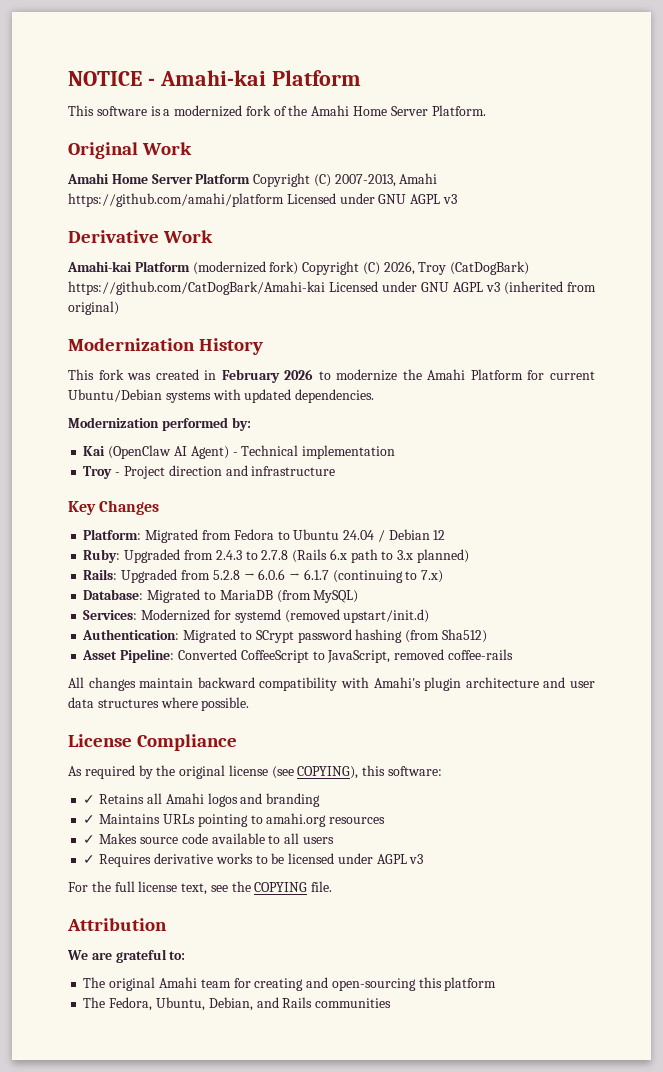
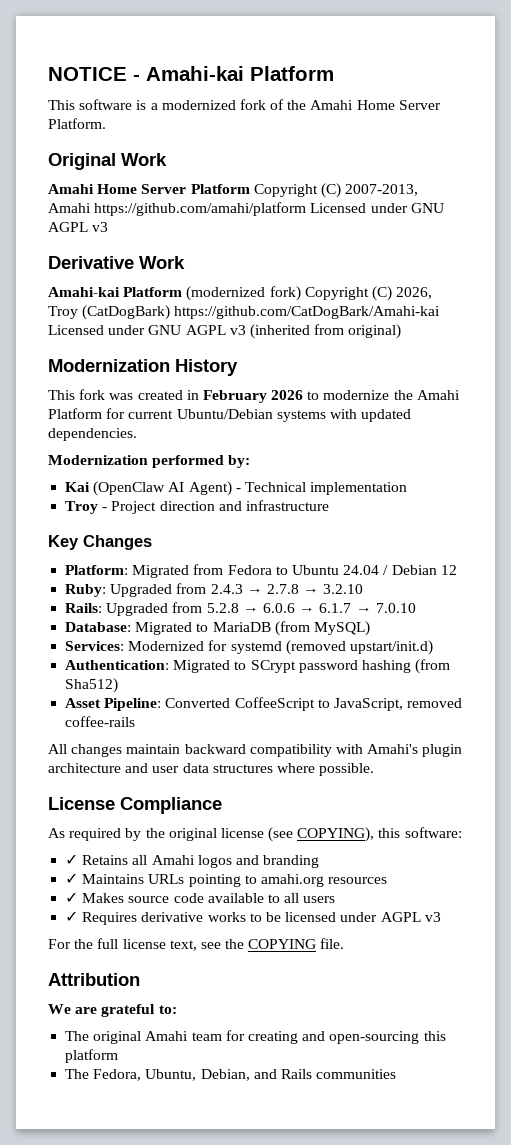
[245,549,469,563] to 2.7.8 (Rails 6.x path to 3.x planned) -> [246,584,364,594] → 2.7.8 → 3.2.10
[332,570,444,583] (continuing to 7.x) -> [355,603,416,613] → 7.0.10

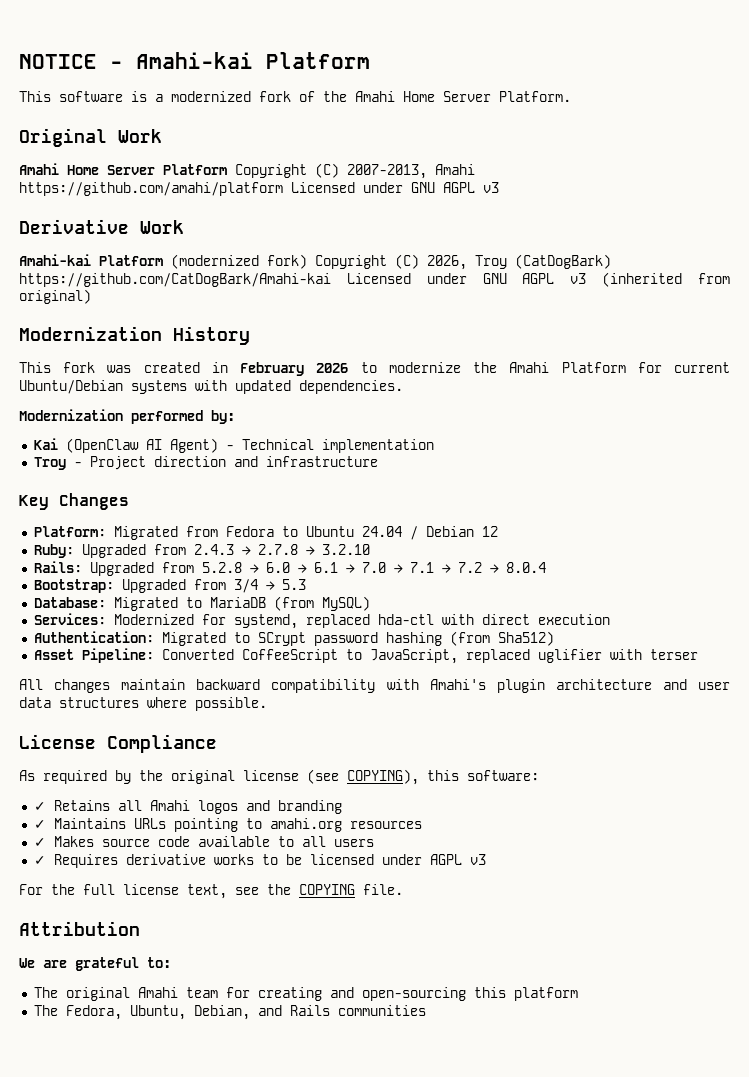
[262,603,416,613] 6.0.6 → 6.1.7 → 7.0.10 -> [265,562,546,573] [33,579,306,593] 6.0 → 6.1 → 7.0 → 7.1 → 7.2 → 8.0.4 // Bootstrap: Upgraded from 3/4 → 5.3
[230,640,433,655] systemd (removed upstart/init.d) -> [233,614,610,629] systemd, replaced hda-ctl with direct execution
[407,698,463,708] [65,716,136,727] removed coffee-rails -> [465,649,698,663] replaced uglifier with terser

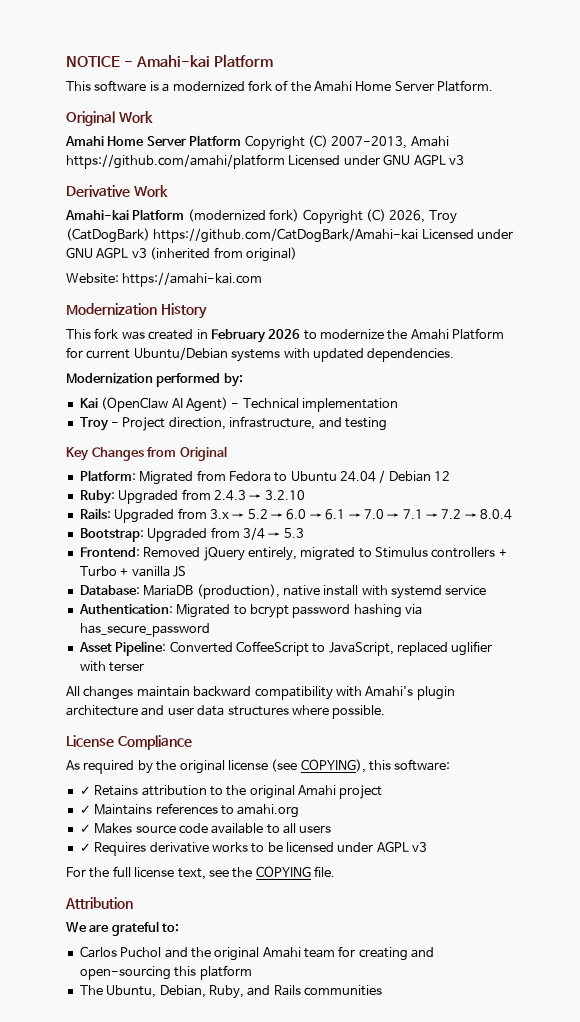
(91, 296) none -> [66,272,263,287] // Website: https://amahi-kai.com
[153,456,378,467] direction and infrastructure -> [168,416,387,431] direction, infrastructure, and testing
(129, 501) none -> [147,446,227,461] from Original
[257,544,315,555] 2.7.8 → -> (262, 497) none
[201,562,242,573] 5.2.8 -> [209,509,268,519] 3.x → 5.2
[33,596,370,611] [33,613,610,629] Database: Migrated to MariaDB (from MySQL) // Services: Modernized for systemd, replaced hda-ctl with direct execution -> [79,547,507,561] [79,566,186,577] [79,584,487,599] Frontend: Removed jQuery entirely, migrated to Stimulus controllers + Turbo + vanilla JS // Database: MariaDB (production), native install with systemd service
[257,632,306,646] SCrypt -> [249,604,289,618] bcrypt
[449,631,554,646] (from Sha512) -> [405,604,422,615] [79,623,210,637] via has_secure_password
[117,800,342,814] all Amahi logos and branding -> [141,785,383,799] attribution to the original Amahi project
[133,818,238,832] URLs pointing -> [155,803,218,815] references
[349,821,422,829] resources -> (300, 811) none
[33,987,58,998] The -> [79,946,211,958] Carlos Puchol and the
[65,1005,122,1020] Fedora, -> (103, 990) none
(250, 1012) none -> [208,985,244,999] Ruby,

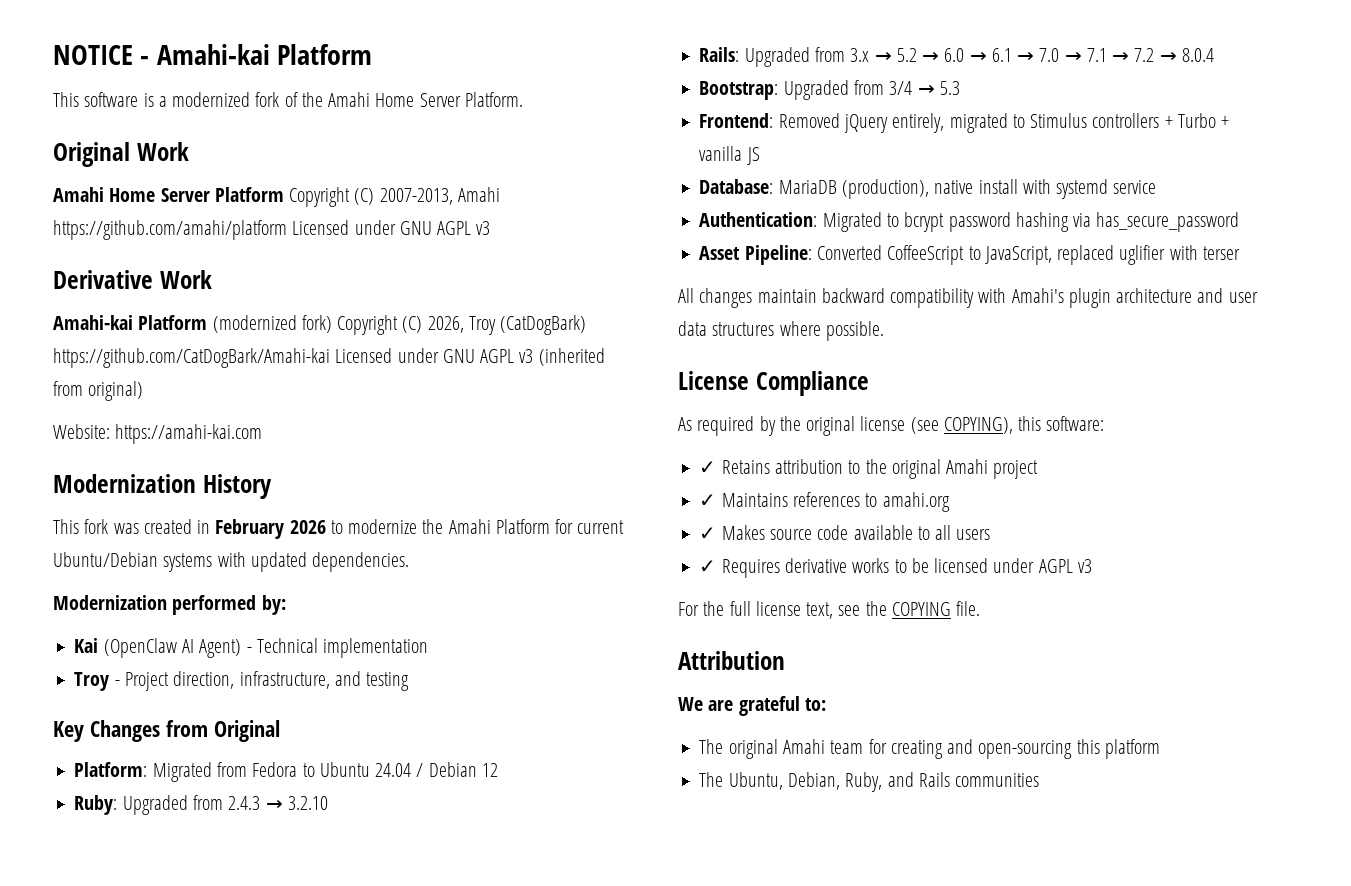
[79,946,211,958] Carlos Puchol and the -> [699,739,724,754] The

